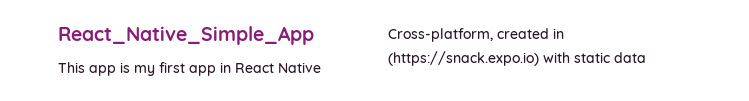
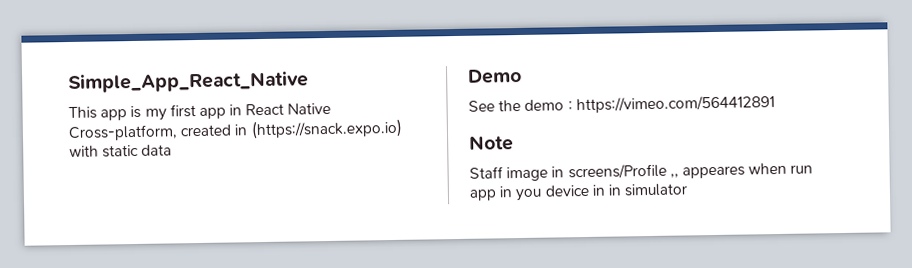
[58,26,314,45] React_Native_Simple_App -> [68,71,309,94] Simple_App_React_Native
(646, 57) none -> [468,68,522,84] [468,95,775,114] [469,135,514,151] [469,162,814,182] [469,183,688,202] // Demo // See the demo : https://vimeo.com/564412891 // Note // Staff image in screens/Profile ,, appeares when run app in you device in in simulator

